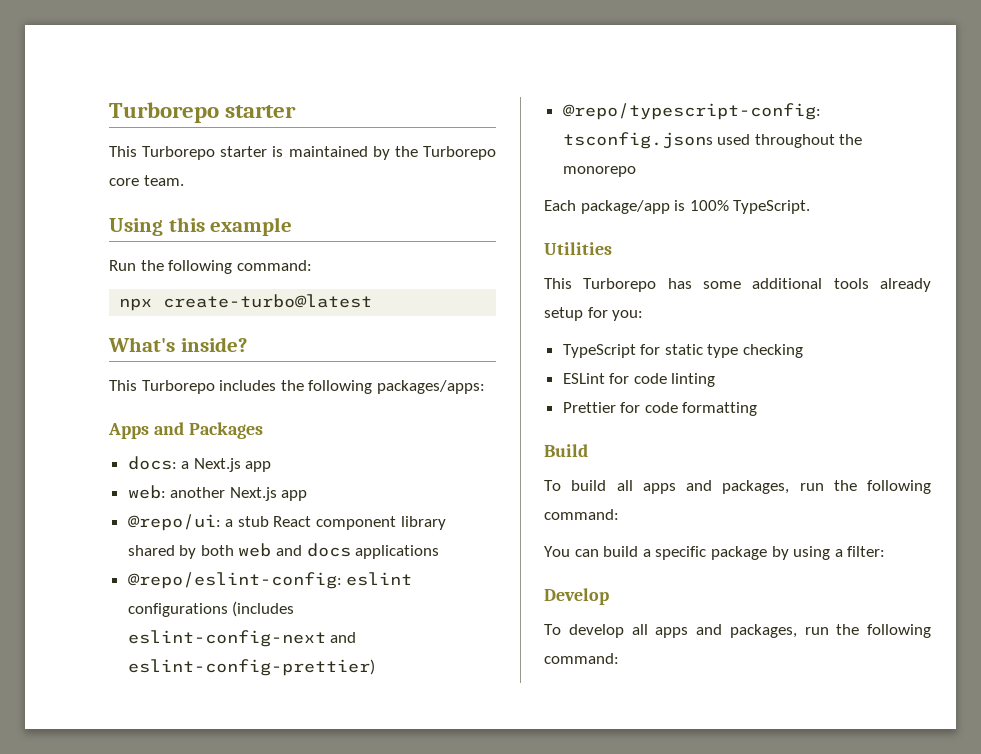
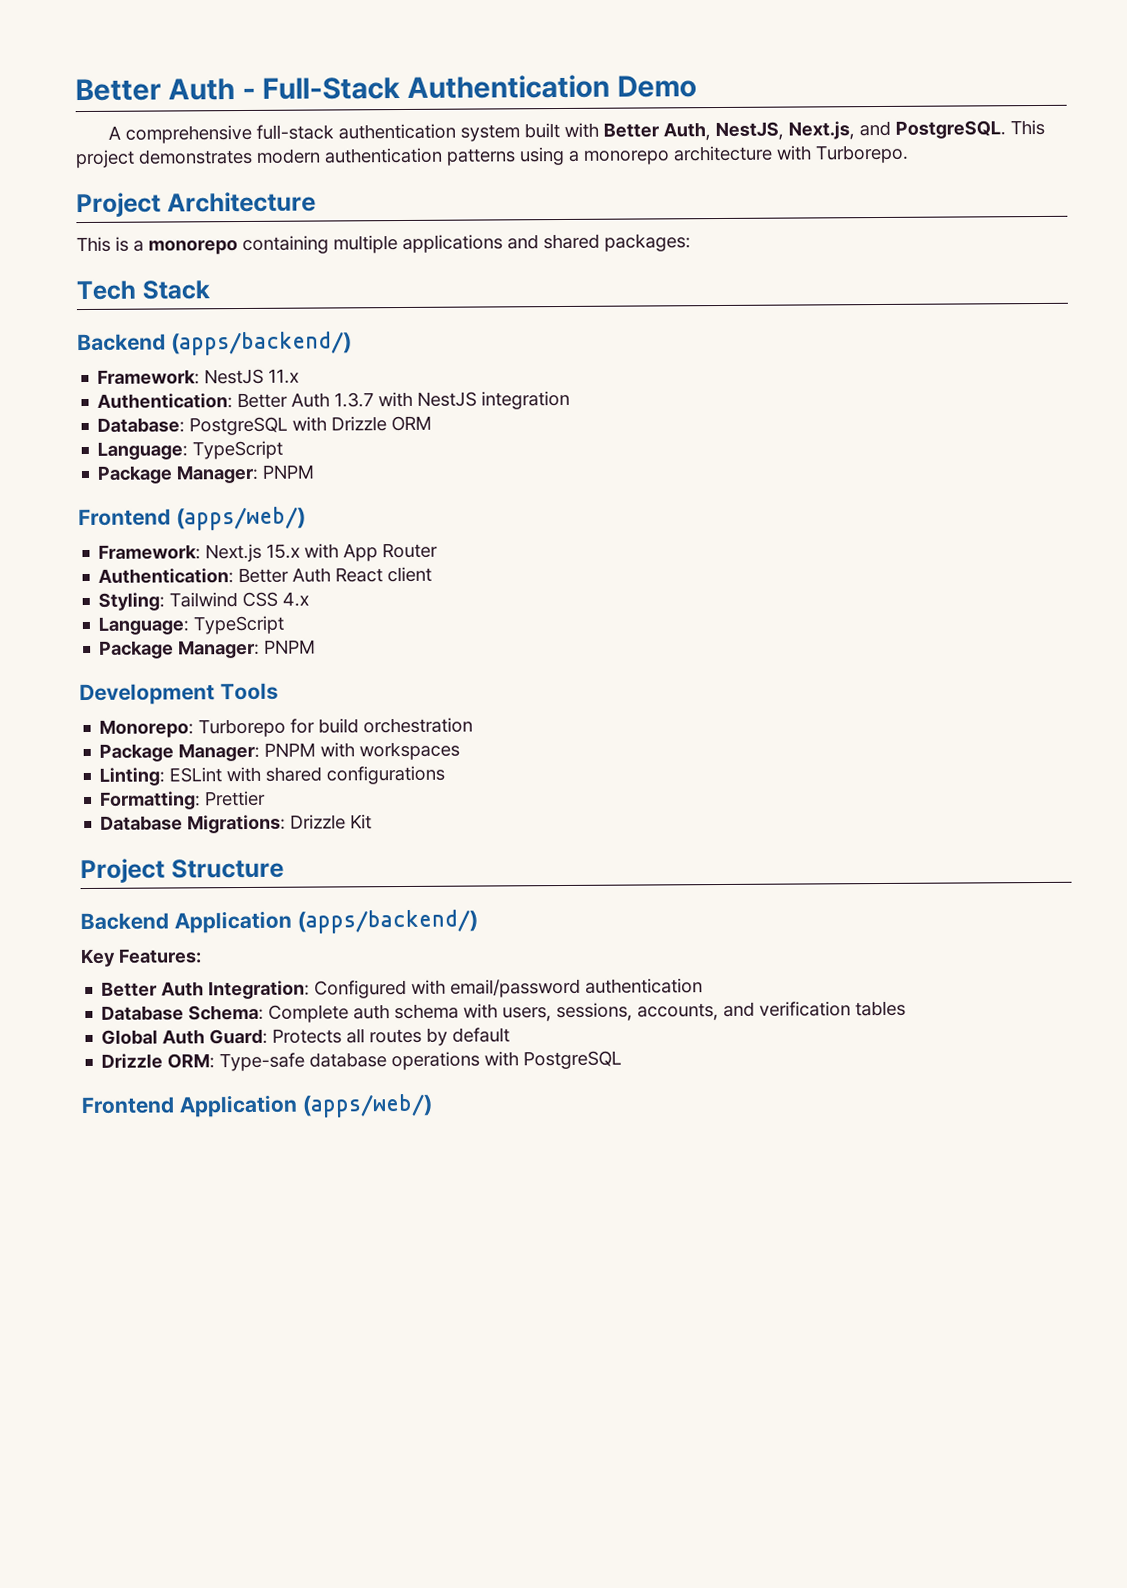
[109,102,297,123] [109,146,497,160] [109,175,184,186] [109,217,293,236] [109,260,312,274] [119,294,373,311] [108,337,247,352] [109,380,485,394] [108,422,263,439] [127,456,272,472] [127,485,308,501] [127,514,446,531] [127,543,440,559] [127,572,413,589] [127,601,295,617] [127,630,357,647] [127,659,375,676] [562,103,821,120] [562,132,863,149] [562,166,636,177] [544,200,811,214] [544,242,612,255] [544,278,931,292] [544,307,644,321] [562,344,804,358] [562,373,716,387] [562,402,758,416] [544,444,588,457] [544,480,931,494] [544,509,619,520] [544,546,886,560] [544,588,609,605] [544,624,931,638] [544,653,619,664] Turborepo starter // This Turborepo starter is maintained by the Turborepo core team. // Using this example // Run the following command: // npx create-turbo@latest // What's inside? // This Turborepo includes the following packages/apps: // Apps and Packages // docs: a Next.js app // web: another Next.js app // @repo/ui: a stub React component library shared by both web and docs applications // @repo/eslint-config: eslint configurations (includes eslint-config-next and eslint-config-prettier) // @repo/typescript-config: tsconfig.jsons used throughout the monorepo // Each package/app is 100% TypeScript. // Utilities // This Turborepo has some additional tools already setup for you: // TypeScript for static type checking // ESLint for code linting // Prettier for code formatting // Build // To build all apps and packages, run the following command: // You can build a specific package by using a filter: // Develop // To develop all apps and packages, run the following command: -> [75,74,698,102] [107,119,1045,144] [75,144,909,169] [76,191,316,218] [76,233,691,255] [76,280,210,301] [77,331,352,356] [97,368,300,385] [97,390,571,410] [97,415,433,436] [97,440,284,460] [97,464,316,484] [78,506,306,531] [98,542,439,563] [98,566,433,584] [98,591,310,611] [98,615,285,635] [99,639,317,659] [79,682,279,706] [99,717,474,738] [99,741,461,762] [99,765,446,786] [99,790,267,810] [100,814,373,834] [80,858,284,884] [80,909,478,934] [80,948,202,968] [101,978,704,1000] [101,1000,907,1023] [101,1027,511,1046] [101,1050,623,1072] [81,1093,433,1118] Better Auth - Full-Stack Authentication Demo // A comprehensive full-stack authentication system built with Better Auth, NestJS, Next.js, and PostgreSQL. This project demonstrates modern authentication patterns using a monorepo architecture with Turborepo. // Project Architecture // This is a monorepo containing multiple applications and shared packages: // Tech Stack // Backend (apps/backend/) // Framework: NestJS 11.x // Authentication: Better Auth 1.3.7 with NestJS integration // Database: PostgreSQL with Drizzle ORM // Language: TypeScript // Package Manager: PNPM // Frontend (apps/web/) // Framework: Next.js 15.x with App Router // Authentication: Better Auth React client // Styling: Tailwind CSS 4.x // Language: TypeScript // Package Manager: PNPM // Development Tools // Monorepo: Turborepo for build orchestration // Package Manager: PNPM with workspaces // Linting: ESLint with shared configurations // Formatting: Prettier // Database Migrations: Drizzle Kit // Project Structure // Backend Application (apps/backend/) // Key Features: // Better Auth Integration: Configured with email/password authentication // Database Schema: Complete auth schema with users, sessions, accounts, and verification tables // Global Auth Guard: Protects all routes by default // Drizzle ORM: Type-safe database operations with PostgreSQL // Frontend Application (apps/web/)

